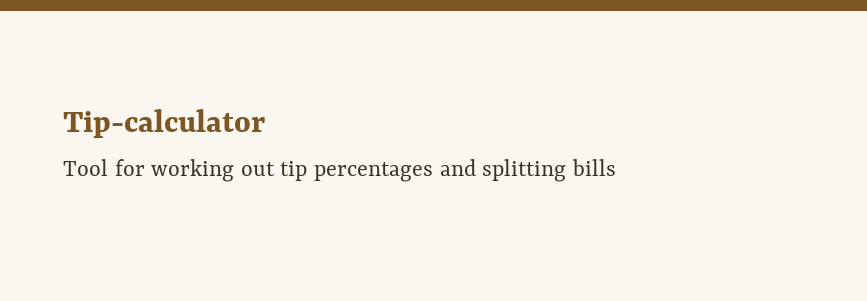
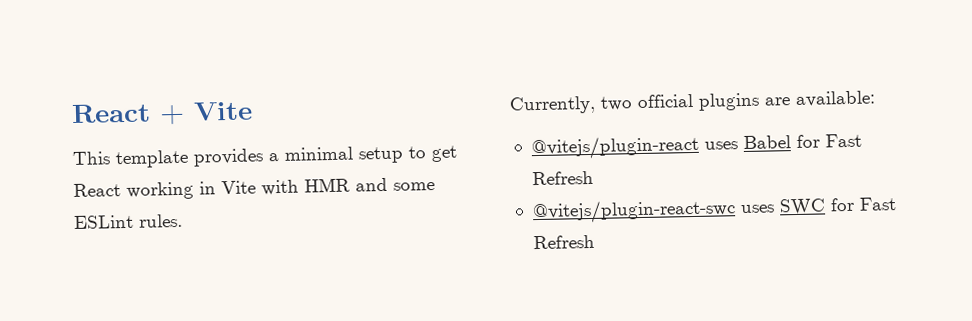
[63,109,265,138] [63,159,616,182] Tip-calculator // Tool for working out tip percentages and splitting bills -> [71,101,253,125] [72,145,458,169] [73,177,435,200] [73,213,183,229] [509,90,876,115] [530,133,862,161] [531,170,594,186] [531,197,897,225] [532,234,595,250] React + Vite // This template provides a minimal setup to get React working in Vite with HMR and some ESLint rules. // Currently, two official plugins are available: // @vitejs/plugin-react uses Babel for Fast Refresh // @vitejs/plugin-react-swc uses SWC for Fast Refresh

